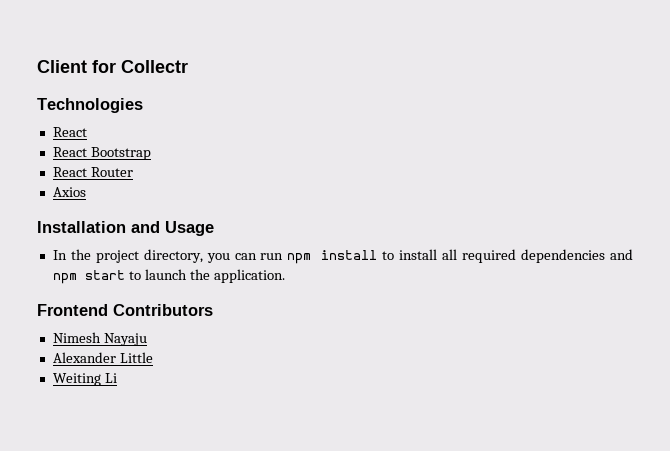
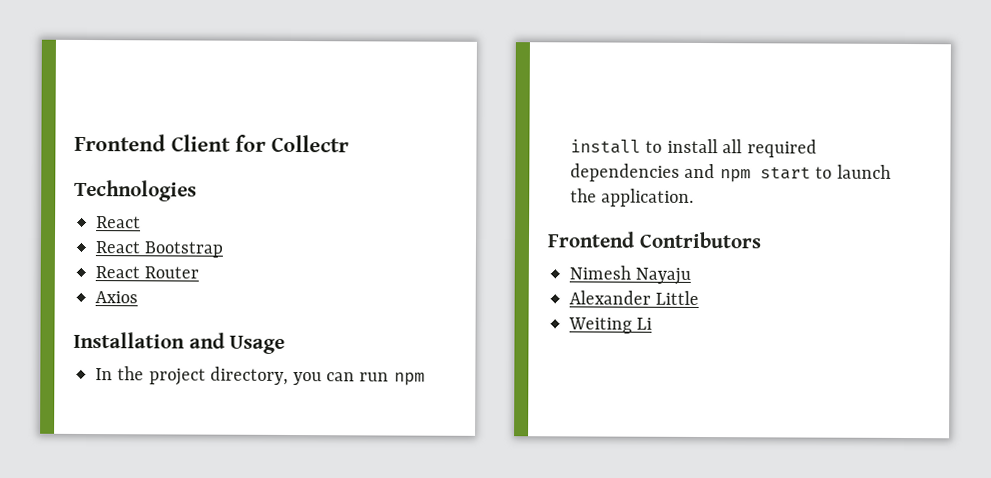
(37, 66) none -> [74,133,166,152] Frontend

